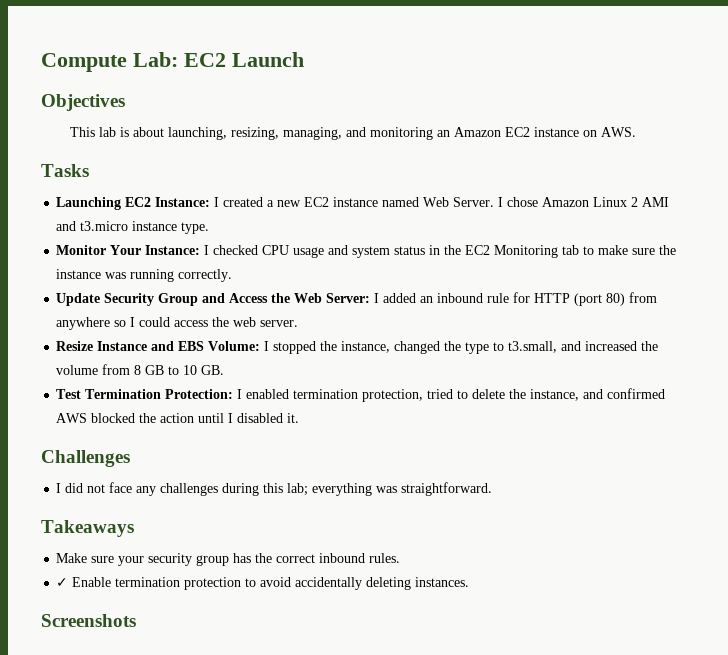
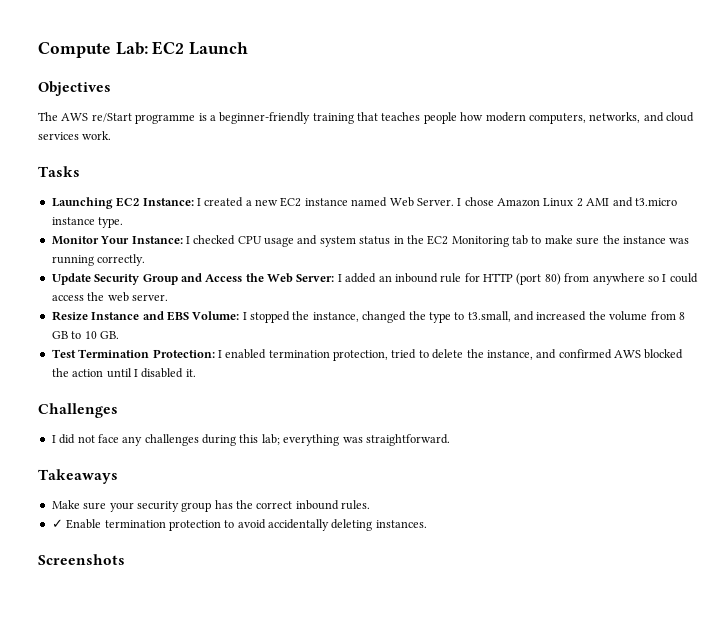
[70,127,637,140] This lab is about launching, resizing, managing, and monitoring an Amazon EC2 instance on AWS. -> [38,112,694,124] [38,131,112,140] The AWS re/Start programme is a beginner-friendly training that teaches people how modern computers, networks, and cloud services work.

